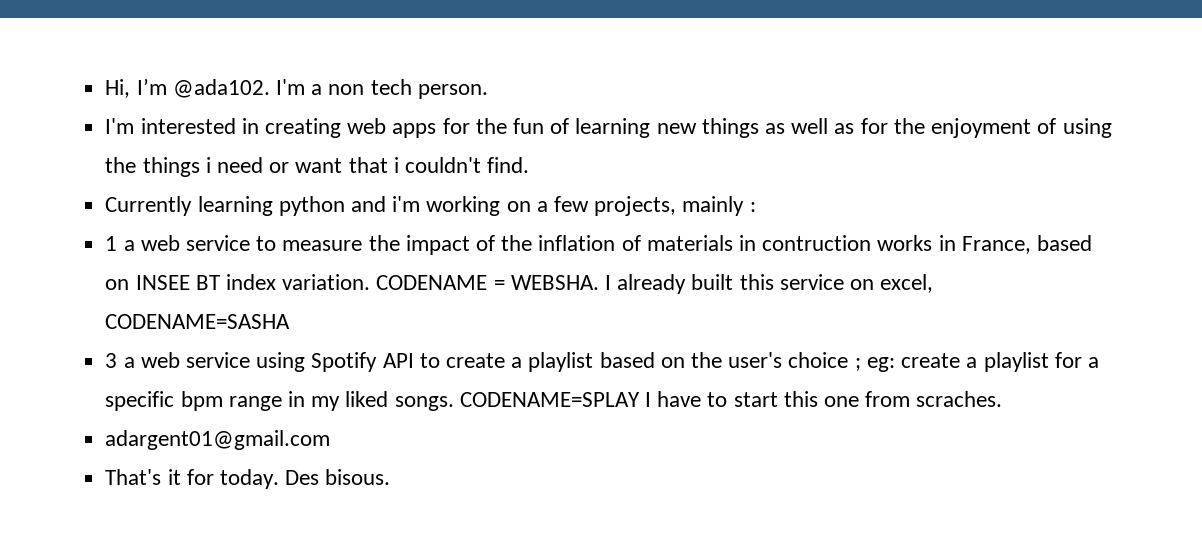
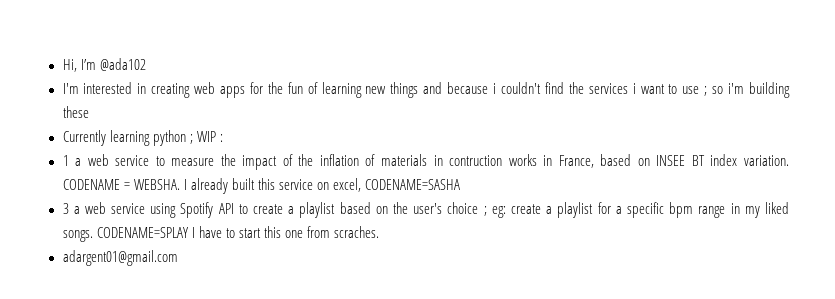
[172,79,488,99] @ada102. I'm a non tech person. -> [99,58,146,71] @ada102
[765,118,1112,138] [105,157,530,177] [105,196,745,216] as well as for the enjoyment of using the things i need or want that i couldn't find. // Currently learning python and i'm working on a few projects, mainly -> [423,82,790,98] [62,106,89,118] [62,130,216,146] and because i couldn't find the services i want to use ; so i'm building these // Currently learning python ; WIP
[105,469,391,489] // That's it for today. Des bisous. -> (178, 258) none

